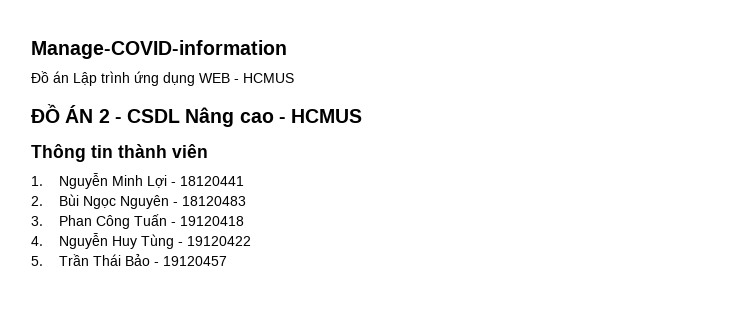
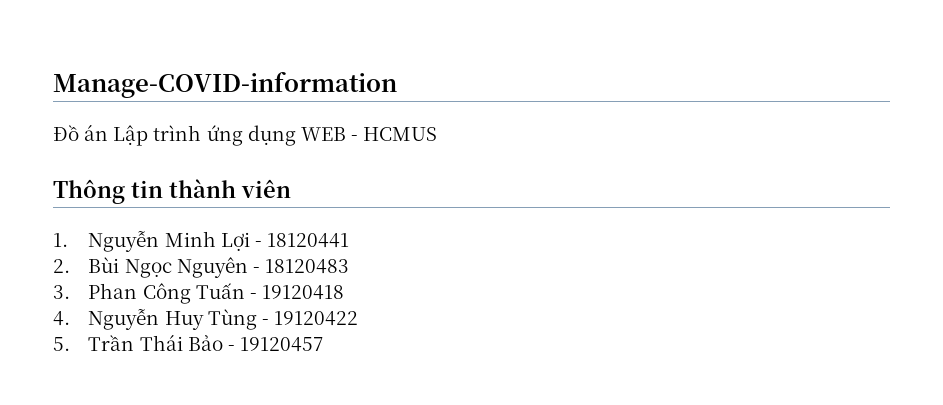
[31,104,363,127] // ĐỒ ÁN 2 - CSDL Nâng cao - HCMUS -> (438, 134) none

